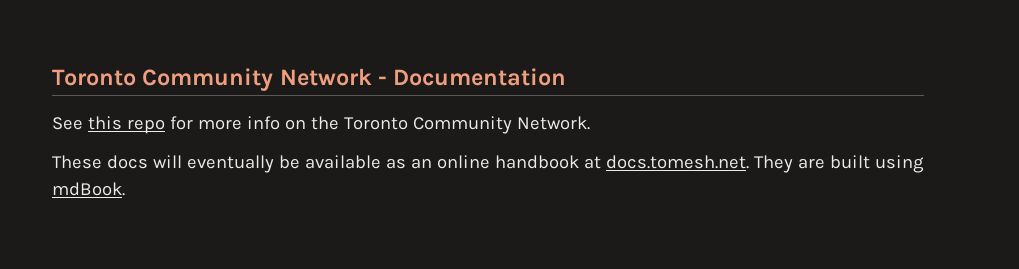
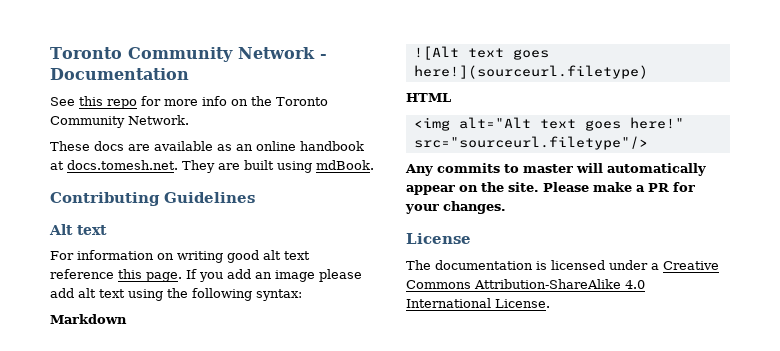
[152,155,300,173] will eventually be -> [128,144,150,151] are
(125, 189) none -> [50,192,255,206] [49,224,107,235] [50,250,310,263] [50,269,362,282] [50,288,302,301] [50,314,127,324] [413,46,549,60] [413,65,648,79] [406,93,451,102] [413,117,684,131] [413,136,648,150] [405,163,706,176] [406,182,695,195] [405,201,506,214] [406,233,471,244] [406,260,719,270] [406,279,645,289] [406,298,550,308] // Contributing Guidelines // Alt text // For information on writing good alt text reference this page. If you add an image please add alt text using the following syntax: // Markdown // ![Alt text goes here!](sourceurl.filetype) // HTML // <img alt="Alt text goes here!" src="sourceurl.filetype"/> // Any commits to master will automatically appear on the site. Please make a PR for your changes. // License // The documentation is licensed under a Creative Commons Attribution-ShareAlike 4.0 International License.

